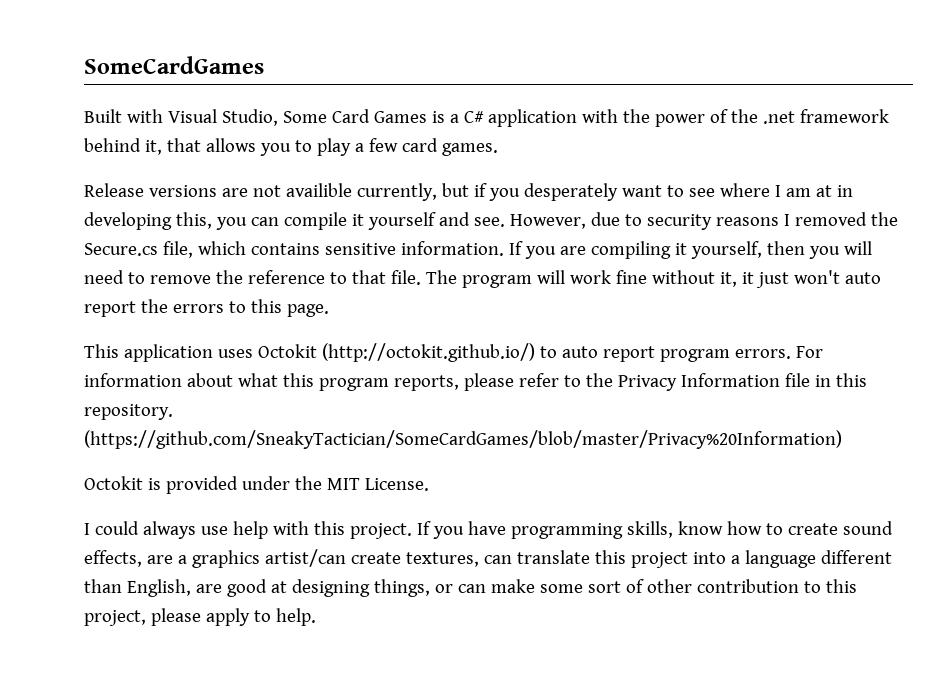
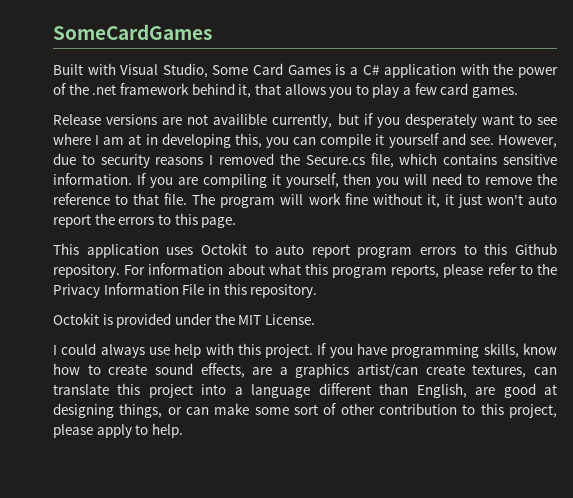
[321,343,535,362] (http://octokit.github.io/) -> (247, 249) none
[734,349,791,359] errors. -> [420,243,557,255] [53,264,120,278] errors to this Github repository.
[784,373,810,387] file -> [182,284,205,295] File
[84,430,842,449] (https://github.com/SneakyTactician/SomeCardGames/blob/master/Privacy%20Information) -> (318, 291) none

